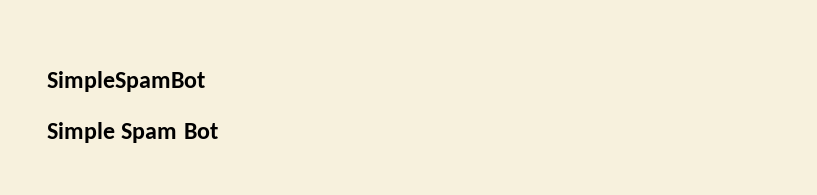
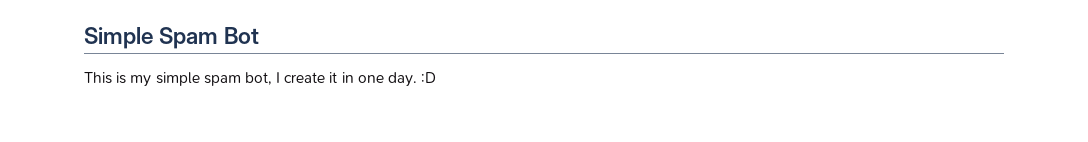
[47,71,205,92] SimpleSpamBot // -> (84, 38) none
(218, 131) none -> [84,72,437,87] // This is my simple spam bot, I create it in one day. :D

